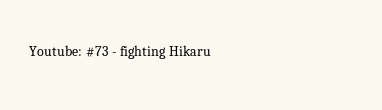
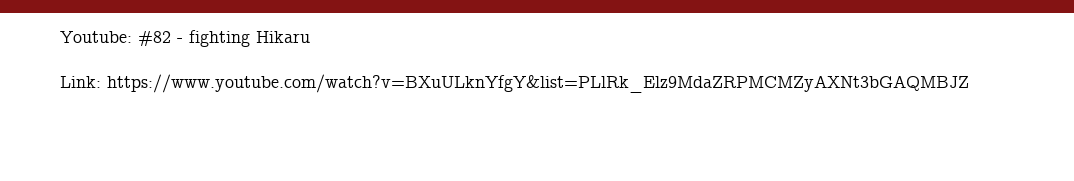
[85,46,108,57] #73 -> [138,30,171,47] #82
(212, 50) none -> [60,74,969,93] // Link: https://www.youtube.com/watch?v=BXuULknYfgY&list=PLlRk_Elz9MdaZRPMCMZyAXNt3bGAQMBJZ

